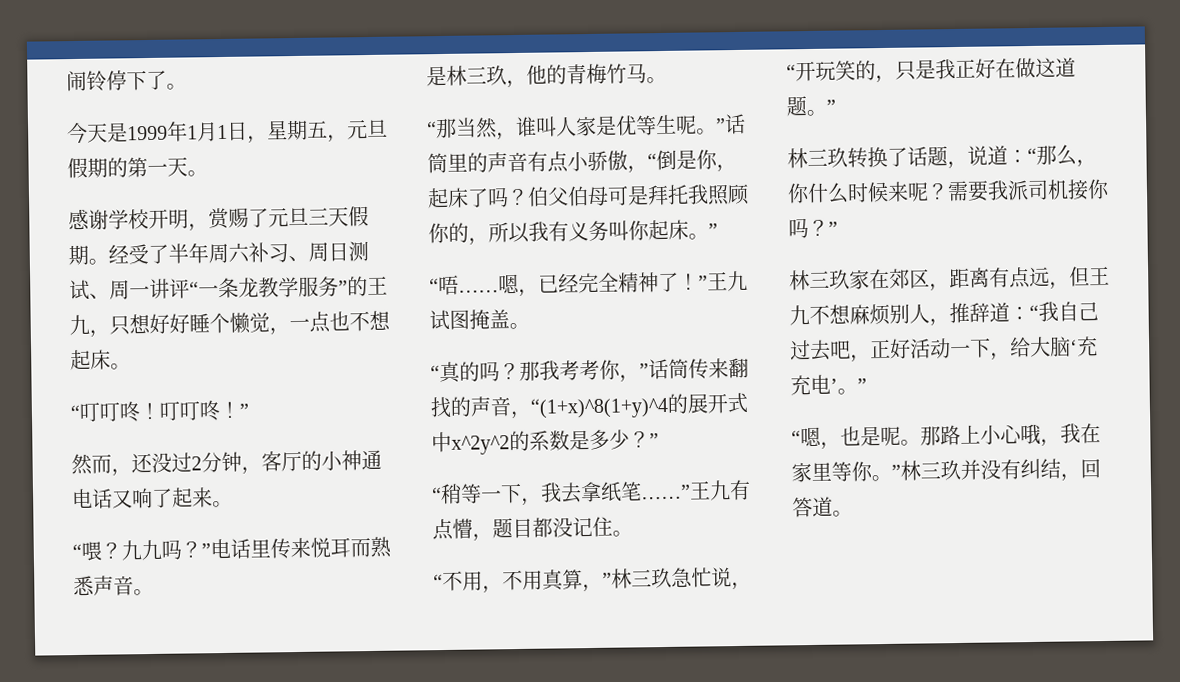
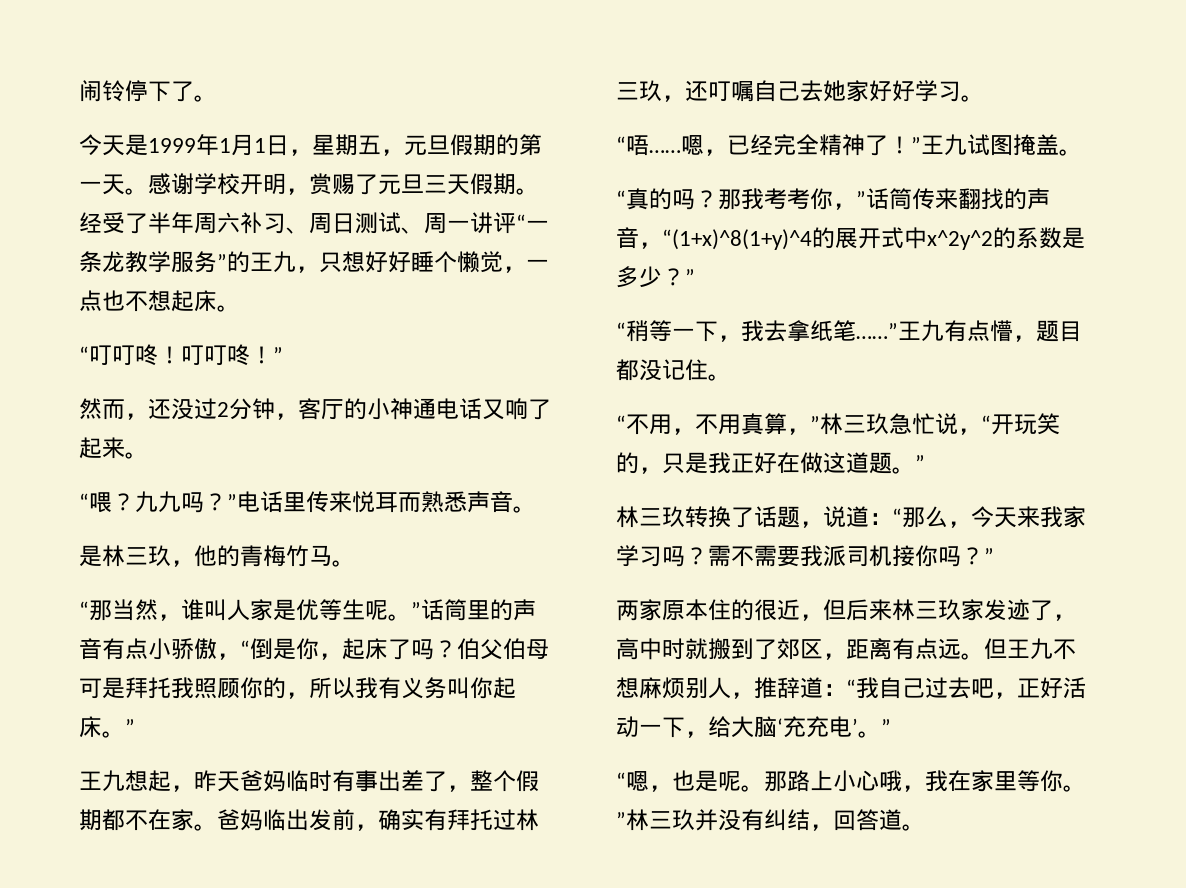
(208, 173) // -> (148, 191) none
(718, 230) none -> [79,770,539,792] [79,809,539,831] [616,80,984,102] // 王九想起，昨天爸妈临时有事出差了，整个假期都不在家。爸妈临出发前，确实有拜托过林三玖，还叮嘱自己去她家好好学习。
[787,181,949,204] 你什么时候来呢？ -> [971,506,1086,528] [616,545,754,567] 今天来我家学习吗？需不
[789,268,890,291] 林三玖家在 -> [616,599,1076,621] [616,638,777,660] 两家原本住的很近，但后来林三玖家发迹了，高中时就搬到了
[1049,281,1070,290] ， -> [961,653,984,660] 。

